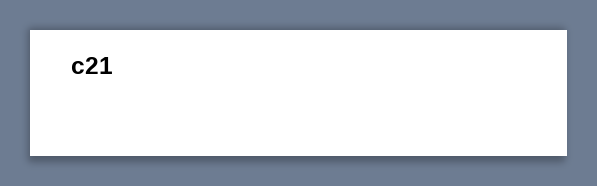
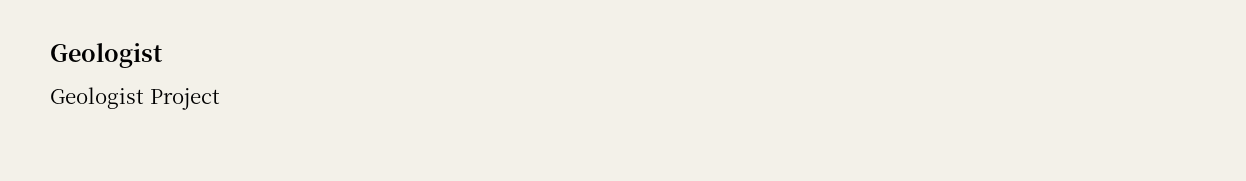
[71,57,113,74] c21 -> [50,43,163,68] [50,87,220,110] Geologist // Geologist Project

